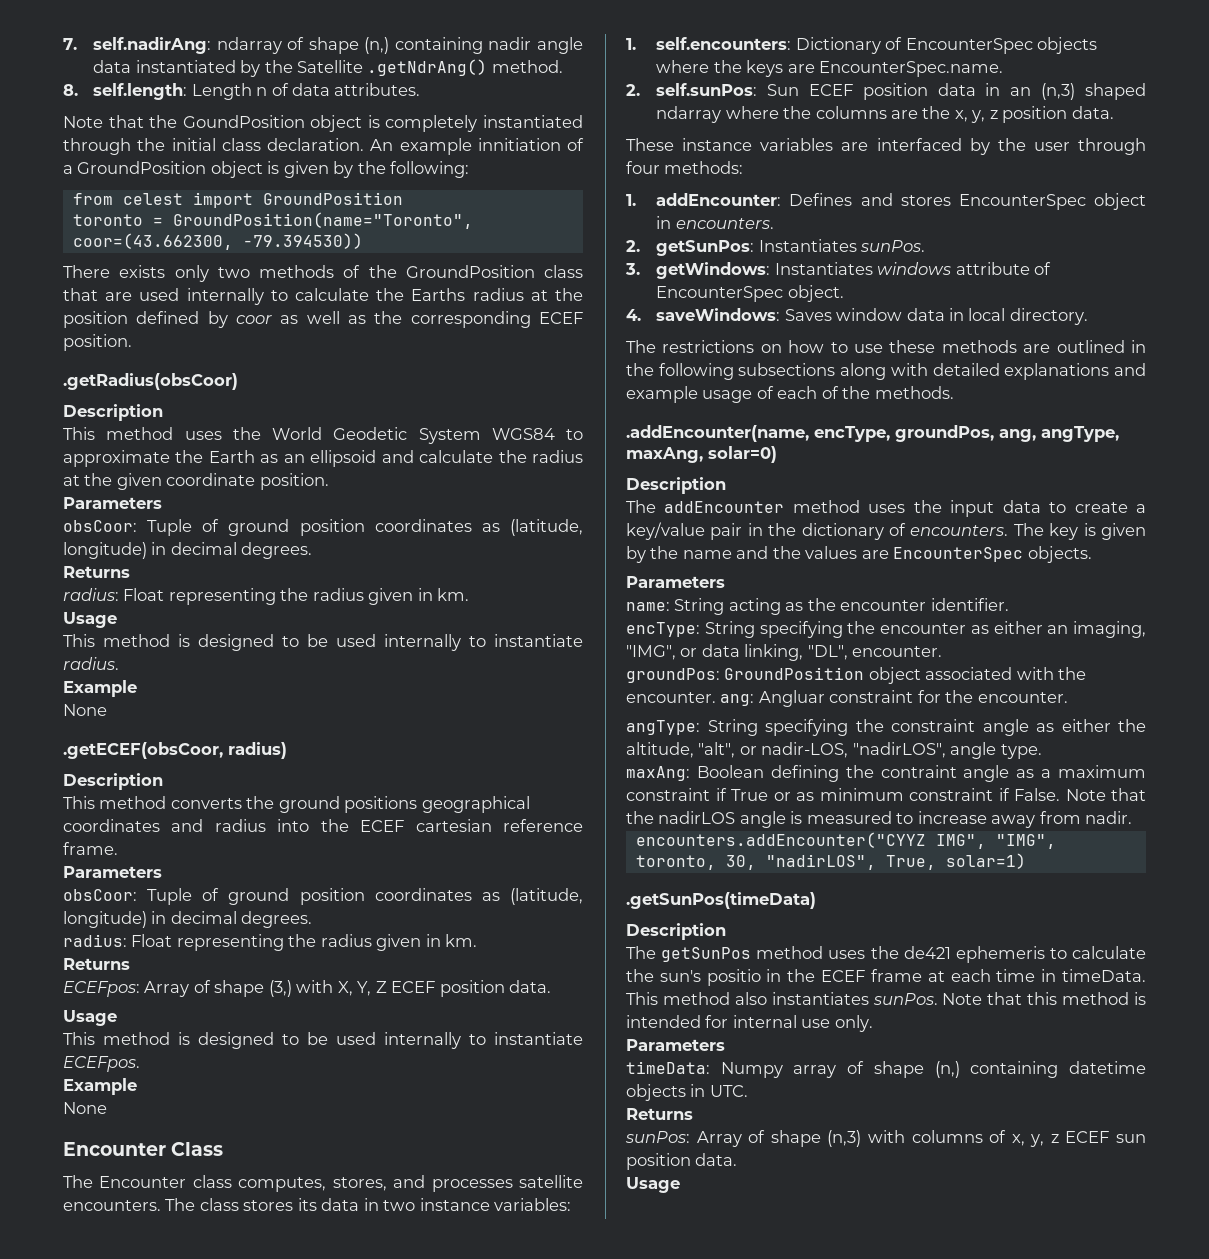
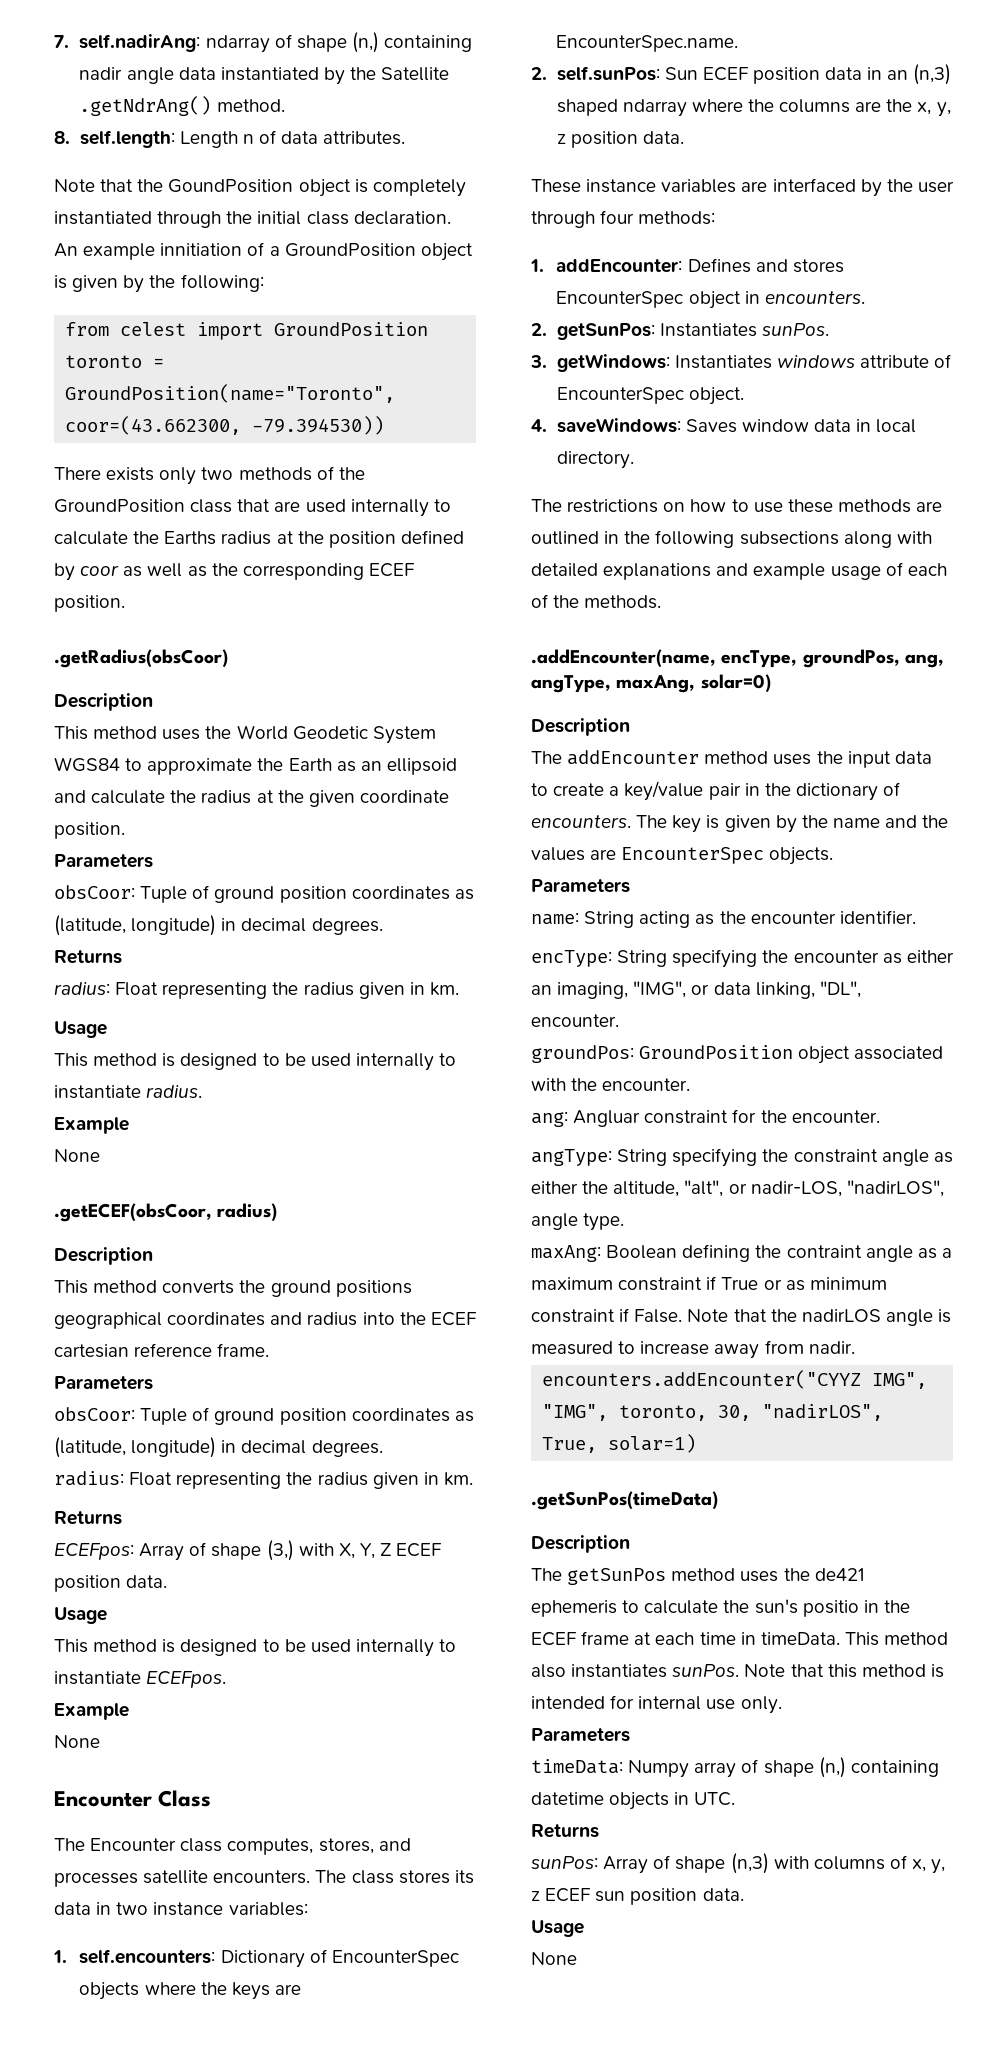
(716, 697) none -> (691, 1084) //
(680, 1185) none -> [531,1952,577,1965] // None

